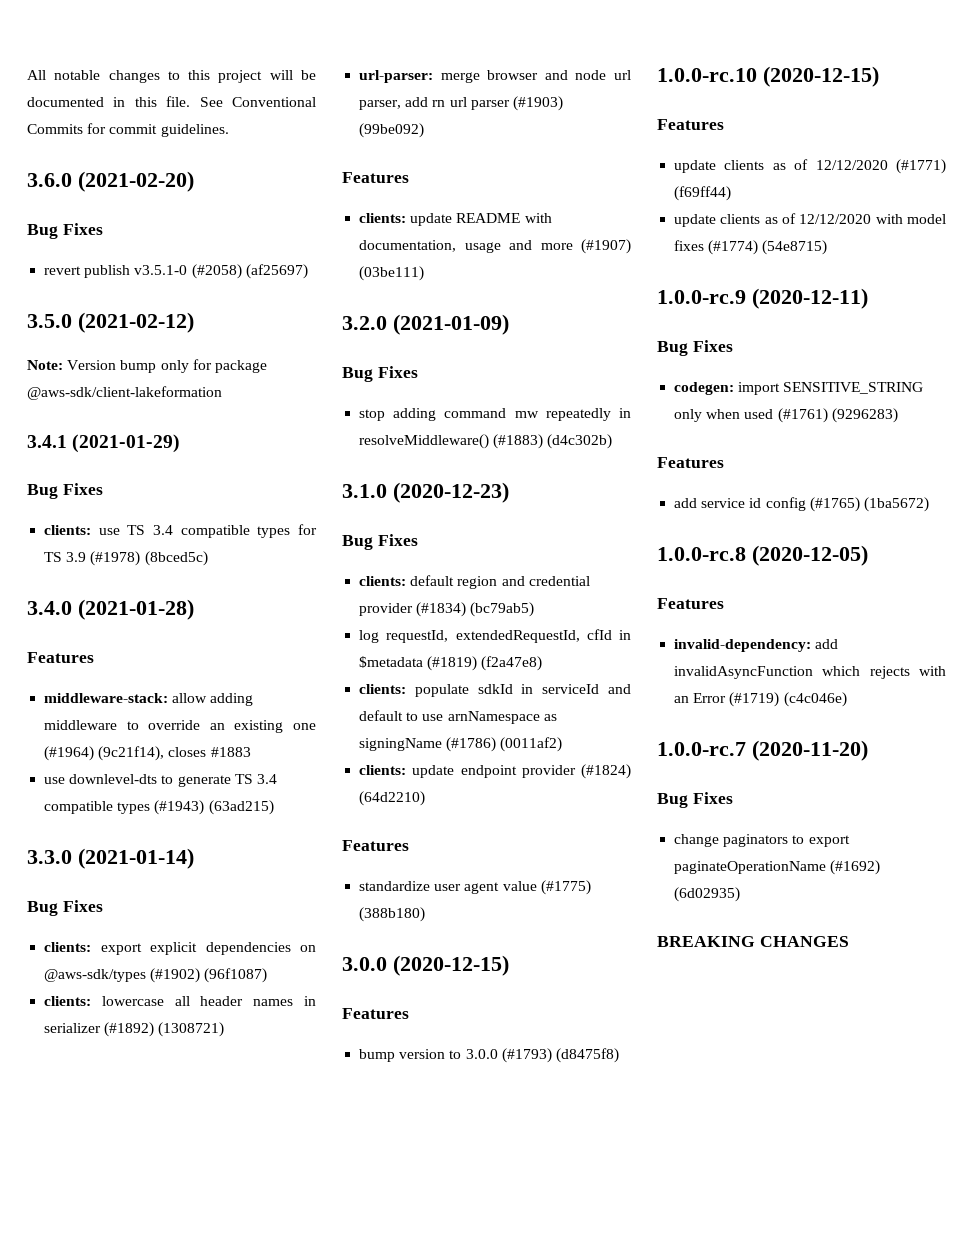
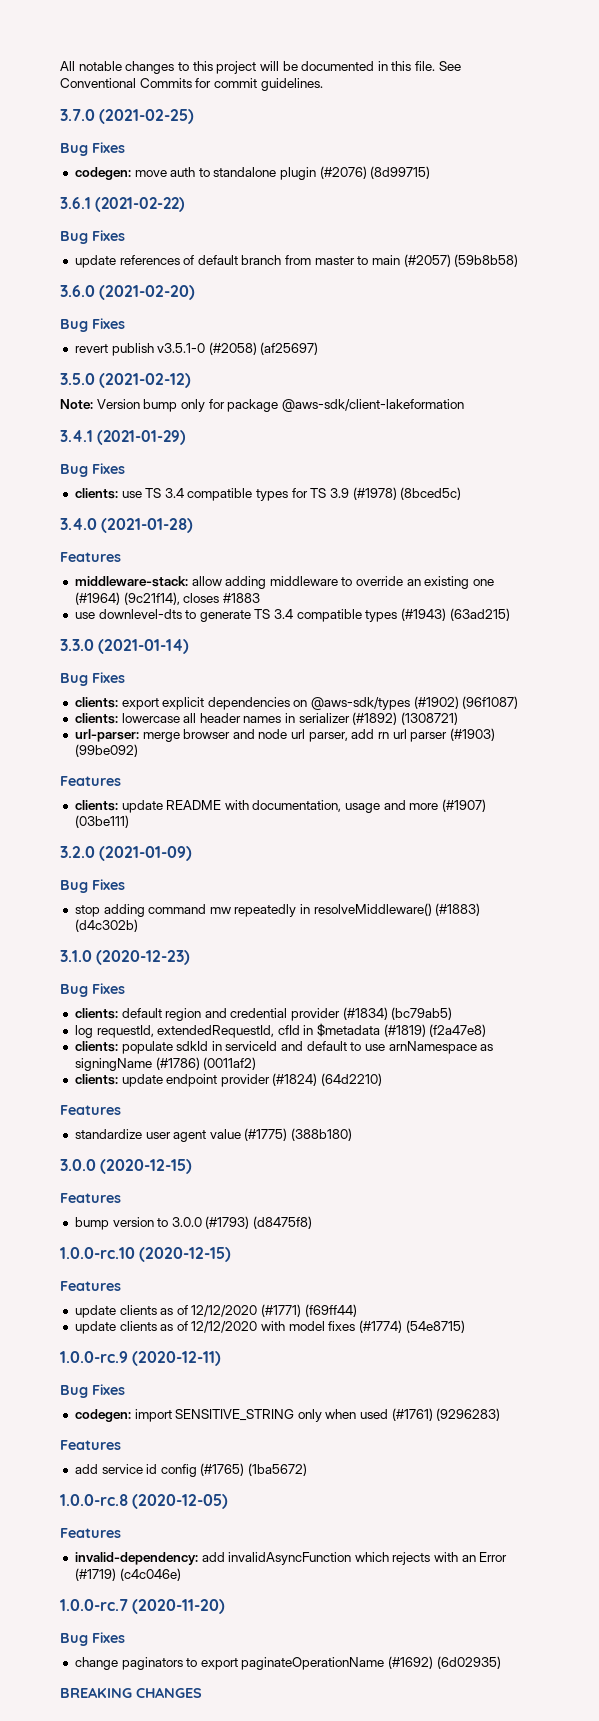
(229, 130) none -> [60,109,195,124] [60,142,125,156] [74,166,431,180] [60,197,186,212] [60,230,125,244] [74,254,519,268] // 3.7.0 (2021-02-25) // Bug Fixes // codegen: move auth to standalone plugin (#2076) (8d99715) // 3.6.1 (2021-02-22) // Bug Fixes // update references of default branch from master to main (#2057) (59b8b58)

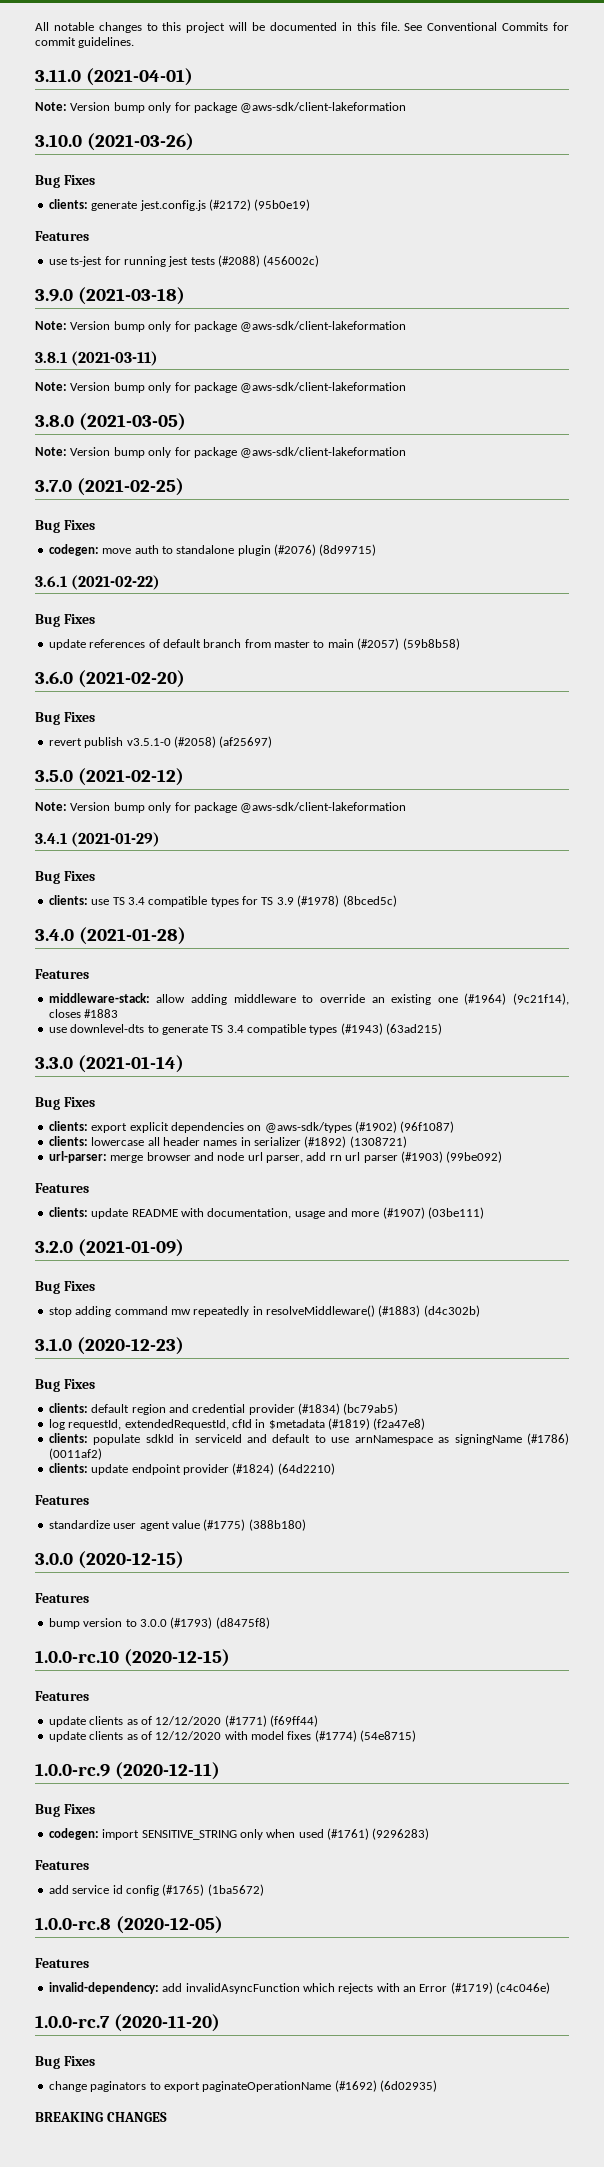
(323, 84) none -> [35,68,193,86] [35,102,407,113] [35,133,194,151] [35,175,95,188] [48,199,311,211] [35,231,89,241] [48,255,320,267] [35,287,185,305] [35,321,407,332] [35,351,159,366] [35,382,407,393] [35,413,186,431] [35,447,407,458] // 3.11.0 (2021-04-01) // Note: Version bump only for package @aws-sdk/client-lakeformation // 3.10.0 (2021-03-26) // Bug Fixes // clients: generate jest.config.js (#2172) (95b0e19) // Features // use ts-jest for running jest tests (#2088) (456002c) // 3.9.0 (2021-03-18) // Note: Version bump only for package @aws-sdk/client-lakeformation // 3.8.1 (2021-03-11) // Note: Version bump only for package @aws-sdk/client-lakeformation // 3.8.0 (2021-03-05) // Note: Version bump only for package @aws-sdk/client-lakeformation

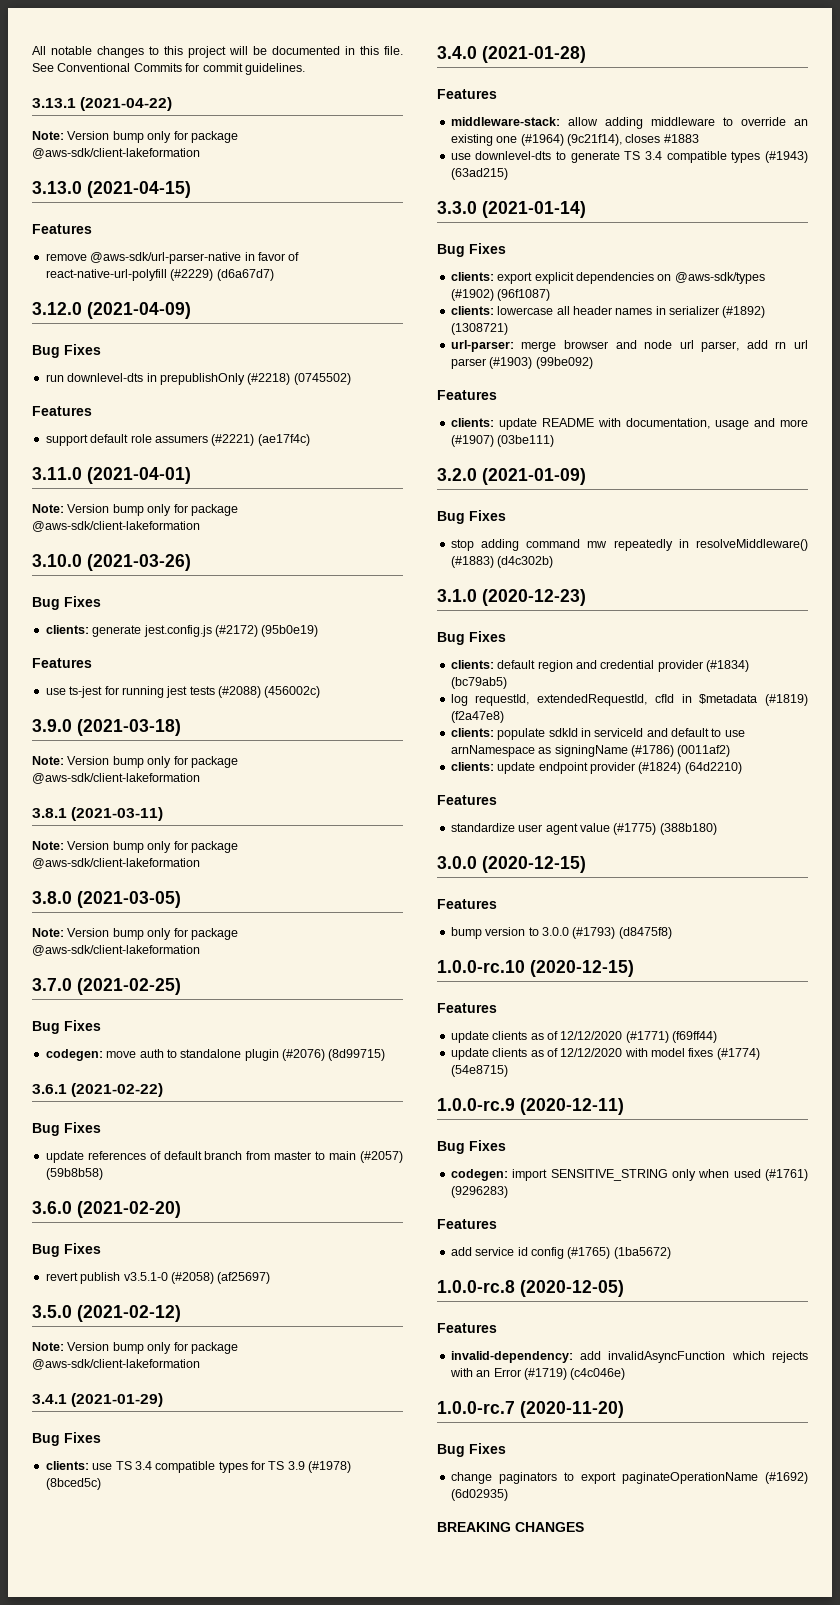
(135, 42) none -> [32,97,173,111] [32,131,238,143] [32,148,200,159] [32,181,191,198] [32,224,92,234] [45,252,300,264] [45,269,274,281] [32,302,191,319] [32,344,101,358] [45,373,351,385] [32,406,92,416] [45,434,310,446] // 3.13.1 (2021-04-22) // Note: Version bump only for package @aws-sdk/client-lakeformation // 3.13.0 (2021-04-15) // Features // remove @aws-sdk/url-parser-native in favor of react-native-url-polyfill (#2229) (d6a67d7) // 3.12.0 (2021-04-09) // Bug Fixes // run downlevel-dts in prepublishOnly (#2218) (0745502) // Features // support default role assumers (#2221) (ae17f4c)

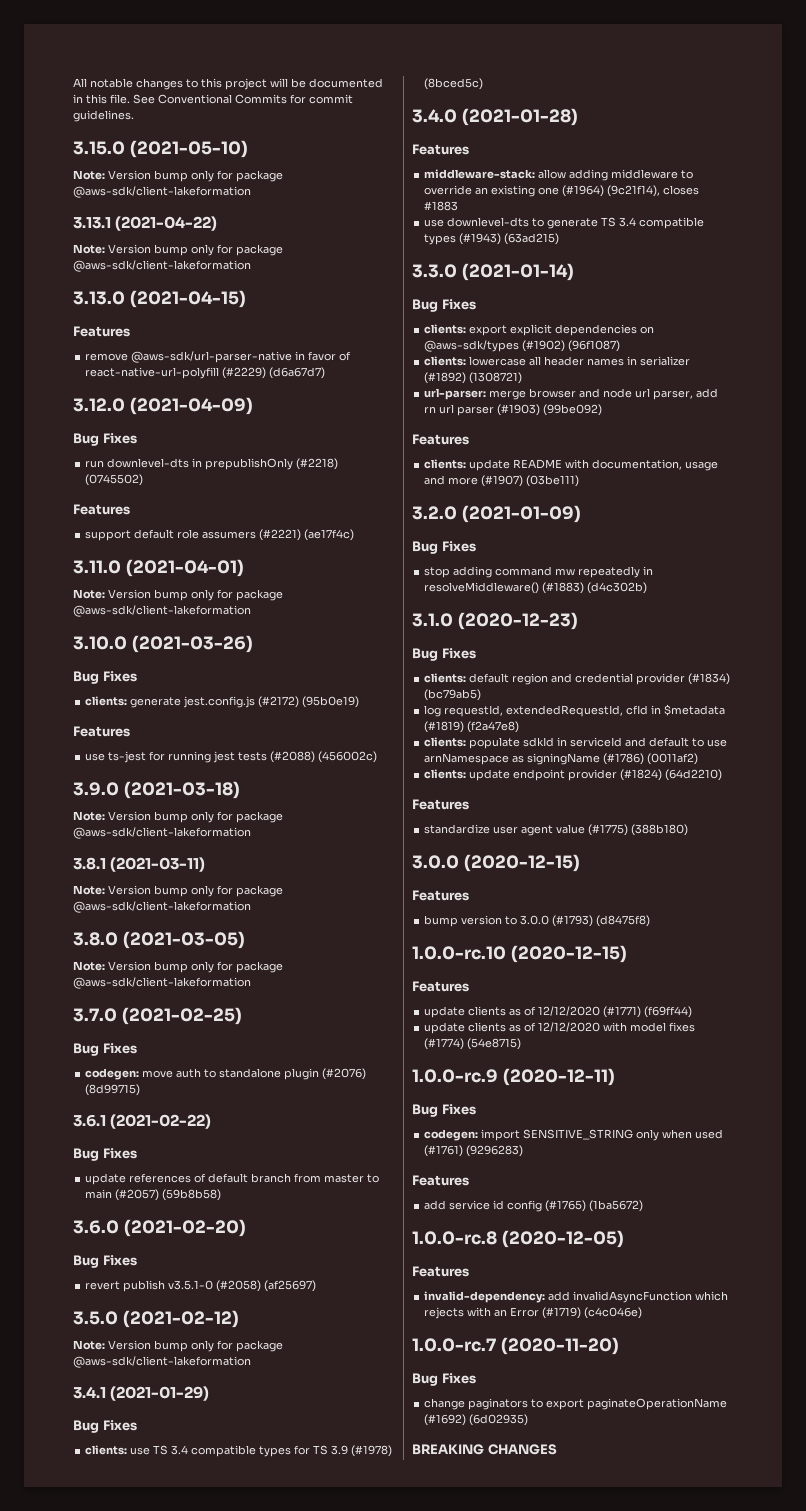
(305, 69) none -> [73,140,248,158] [73,170,283,182] [73,186,251,198] // 3.15.0 (2021-05-10) // Note: Version bump only for package @aws-sdk/client-lakeformation

